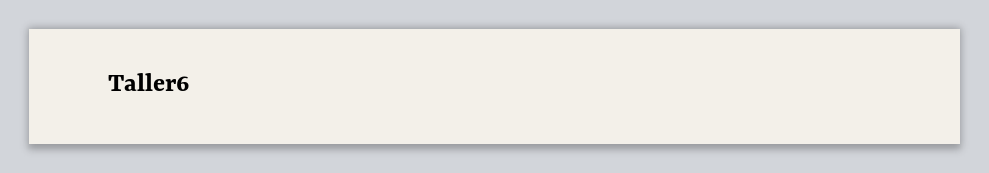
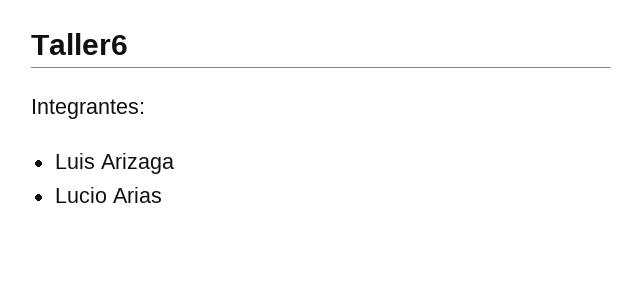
(189, 82) none -> [31,99,145,119] [54,153,174,174] [54,187,162,203] // Integrantes: // Luis Arizaga // Lucio Arias

